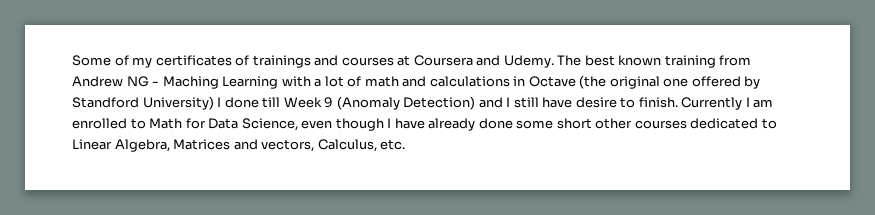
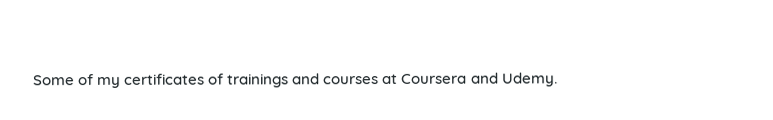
[557,55,752,68] [72,75,761,89] [72,96,774,110] [72,118,777,131] [72,139,406,152] The best known training from Andrew NG - Maching Learning with a lot of math and calculations in Octave (the original one offered by Standford University) I done till Week 9 (Anomaly Detection) and I still have desire to finish. Currently I am enrolled to Math for Data Science, even though I have already done some short other courses dedicated to Linear Algebra, Matrices and vectors, Calculus, etc. -> (558, 79) none

